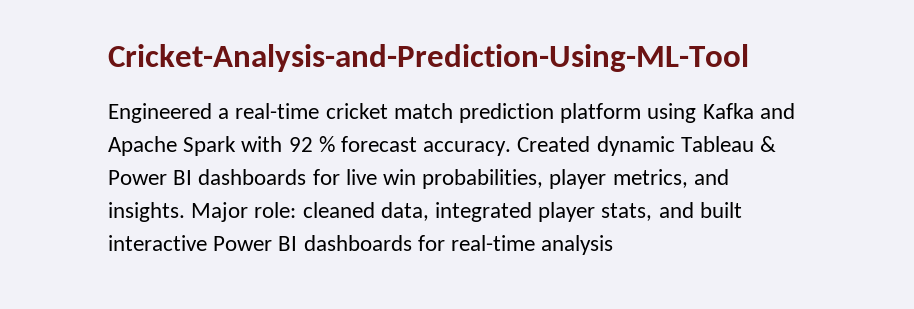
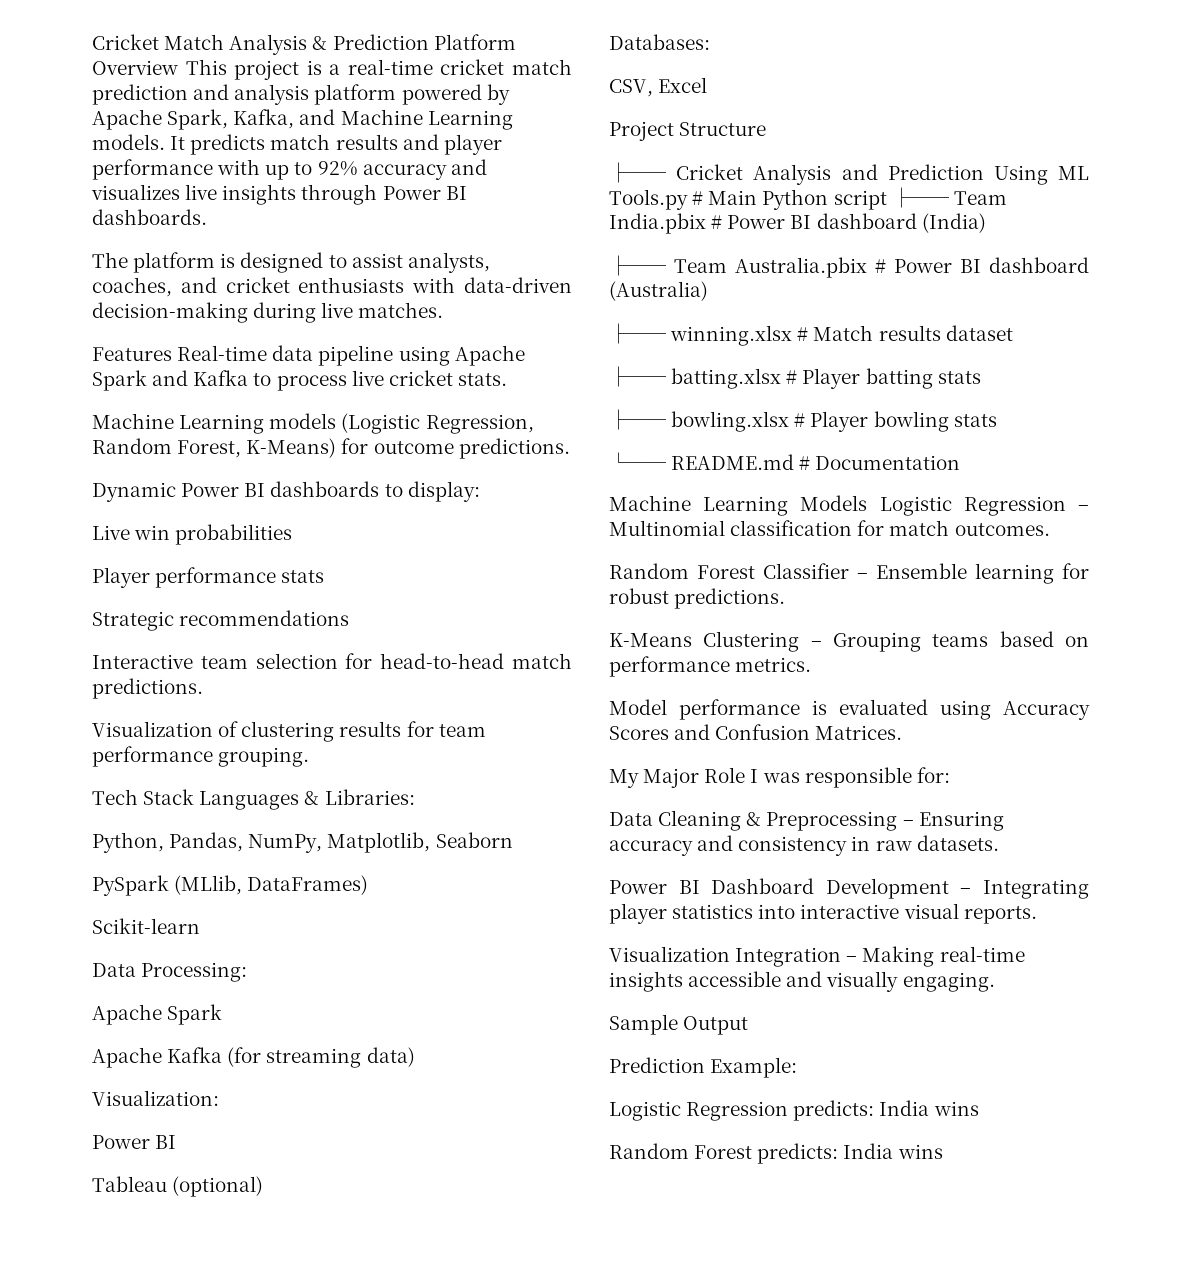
[108,44,749,72] [108,103,212,123] Cricket-Analysis-and-Prediction-Using-ML-Tool // Engineered -> [92,34,516,55] [92,59,322,80] Cricket Match Analysis & Prediction Platform Overview This project is
[560,103,795,123] [108,136,777,156] [108,169,729,189] [108,202,742,222] [108,235,614,255] platform using Kafka and Apache Spark with 92 % forecast accuracy. Created dynamic Tableau & Power BI dashboards for live win probabilities, player metrics, and insights. Major role: cleaned data, integrated player stats, and built interactive Power BI dashboards for real-time analysis -> [193,84,510,105] [92,109,513,130] [92,134,502,155] [92,159,487,180] [91,184,467,205] [92,209,207,225] [92,252,490,273] [92,277,572,297] [92,302,444,323] [92,345,525,366] [92,370,507,391] [92,413,534,434] [92,438,570,459] [92,481,480,502] [92,524,293,545] [92,567,325,588] [92,610,350,631] [92,653,572,669] [92,678,203,699] [92,721,486,742] [92,746,310,767] [92,789,415,810] [92,832,513,853] [92,875,369,896] [92,918,200,934] [92,962,248,982] [92,1004,223,1025] [92,1047,415,1068] [92,1090,219,1106] [92,1135,177,1149] [92,1176,264,1197] [609,34,710,50] [609,77,708,97] [609,121,767,141] [609,162,1089,185] [609,187,1007,210] [609,213,986,234] [609,255,1089,278] [609,281,708,301] [609,323,1013,346] [609,366,981,389] [609,409,997,432] [609,452,961,470] [609,495,1089,516] [609,520,1050,536] [609,563,1089,584] [609,588,786,609] [609,631,1089,652] [609,656,812,677] [609,699,1090,720] [609,724,903,740] [609,767,950,788] [609,810,1004,831] [609,835,999,856] [609,878,1089,899] [609,903,1037,924] [609,946,1025,967] [609,971,995,992] [609,1014,749,1035] [609,1057,798,1078] [609,1100,979,1121] [609,1143,943,1164] and analysis platform powered by Apache Spark, Kafka, and Machine Learning models. It predicts match results and player performance with up to 92% accuracy and visualizes live insights through Power BI dashboards. // The platform is designed to assist analysts, coaches, and cricket enthusiasts with data-driven decision-making during live matches. // Features Real-time data pipeline using Apache Spark and Kafka to process live cricket stats. // Machine Learning models (Logistic Regression, Random Forest, K-Means) for outcome predictions. // Dynamic Power BI dashboards to display: // Live win probabilities // Player performance stats // Strategic recommendations // Interactive team selection for head-to-head match predictions. // Visualization of clustering results for team performance grouping. // Tech Stack Languages & Libraries: // Python, Pandas, NumPy, Matplotlib, Seaborn // PySpark (MLlib, DataFrames) // Scikit-learn // Data Processing: // Apache Spark // Apache Kafka (for streaming data) // Visualization: // Power BI // Tableau (optional) // Databases: // CSV, Excel // Project Structure // ├── Cricket Analysis and Prediction Using ML Tools.py # Main Python script ├── Team India.pbix # Power BI dashboard (India) // ├── Team Australia.pbix # Power BI dashboard (Australia) // ├── winning.xlsx # Match results dataset // ├── batting.xlsx # Player batting stats // ├── bowling.xlsx # Player bowling stats // └── README.md # Documentation // Machine Learning Models Logistic Regression – Multinomial classification for match outcomes. // Random Forest Classifier – Ensemble learning for robust predictions. // K-Means Clustering – Grouping teams based on performance metrics. // Model performance is evaluated using Accuracy Scores and Confusion Matrices. // My Major Role I was responsible for: // Data Cleaning & Preprocessing – Ensuring accuracy and consistency in raw datasets. // Power BI Dashboard Development – Integrating player statistics into interactive visual reports. // Visualization Integration – Making real-time insights accessible and visually engaging. // Sample Output // Prediction Example: // Logistic Regression predicts: India wins // Random Forest predicts: India wins

